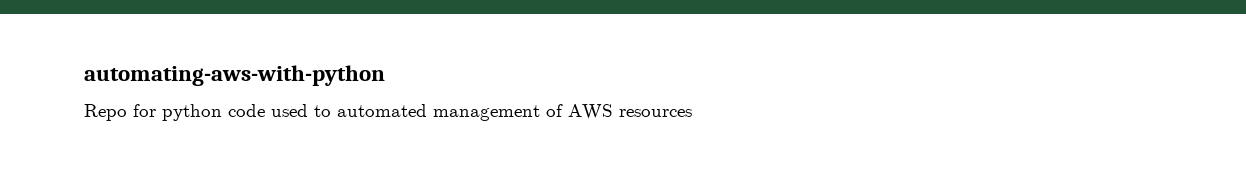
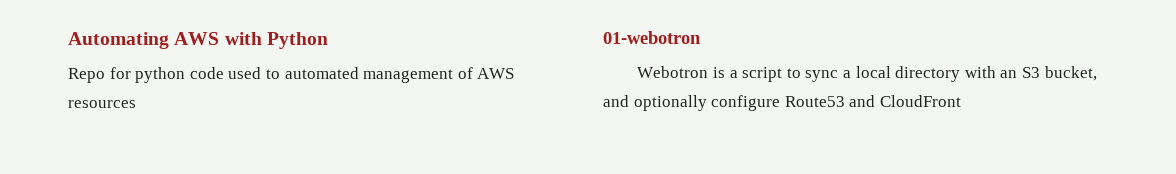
[84,65,385,86] automating-aws-with-python -> [68,32,328,49] Automating AWS with Python
(692, 113) none -> [603,31,701,44] [637,66,1097,82] [603,95,961,111] // 01-webotron // Webotron is a script to sync a local directory with an S3 bucket, and optionally configure Route53 and CloudFront

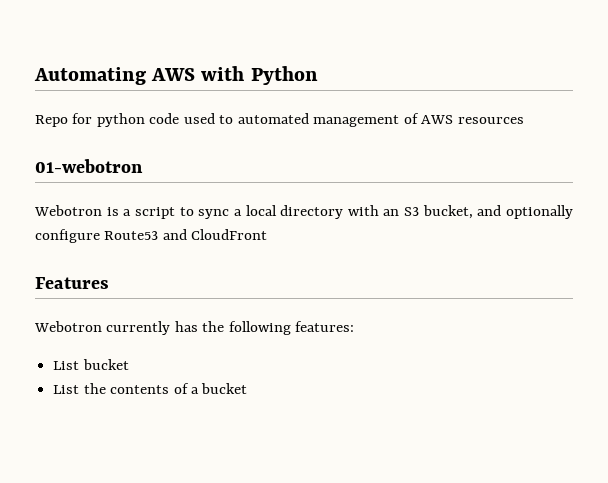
(961, 101) none -> [35,277,109,289] [34,321,355,335] [53,359,129,370] [53,383,248,394] // Features // Webotron currently has the following features: // List bucket // List the contents of a bucket

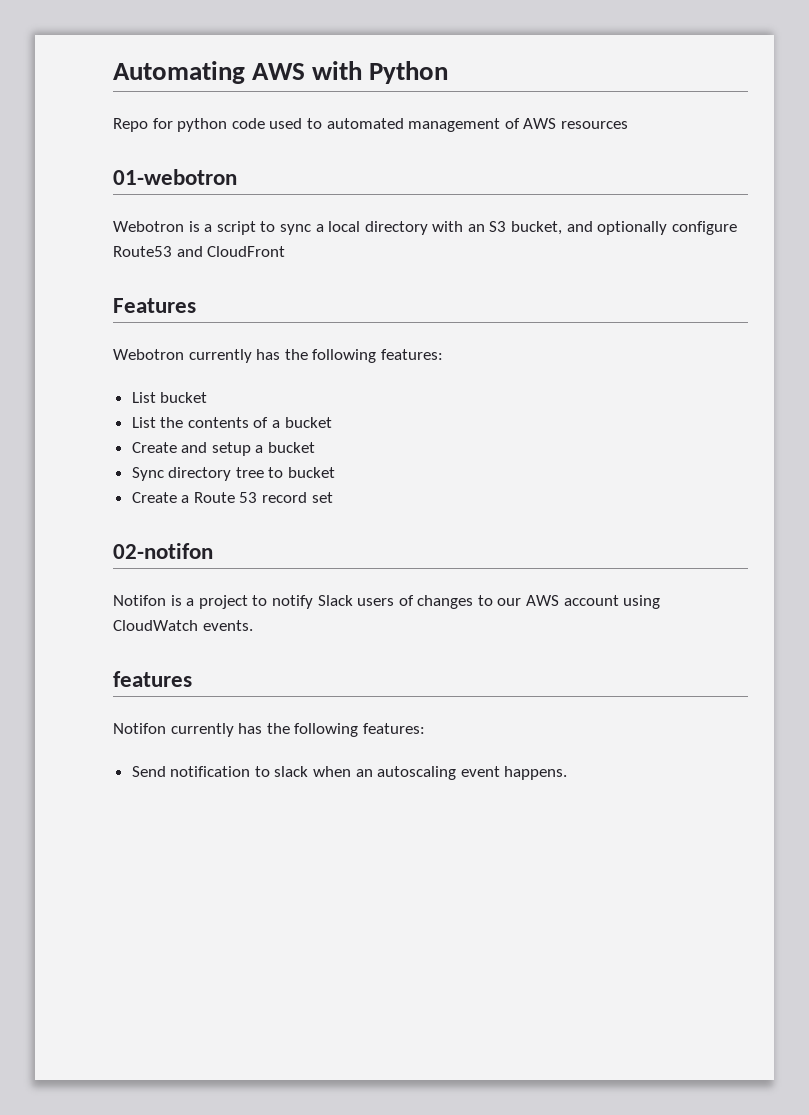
(248, 388) none -> [131,442,316,456] [131,467,336,481] [131,492,333,503] [113,543,213,559] [113,595,661,609] [113,620,253,631] [113,671,192,687] [113,723,425,737] [131,766,568,780] // Create and setup a bucket // Sync directory tree to bucket // Create a Route 53 record set // 02-notifon // Notifon is a project to notify Slack users of changes to our AWS account using CloudWatch events. // features // Notifon currently has the following features: // Send notification to slack when an autoscaling event happens.

